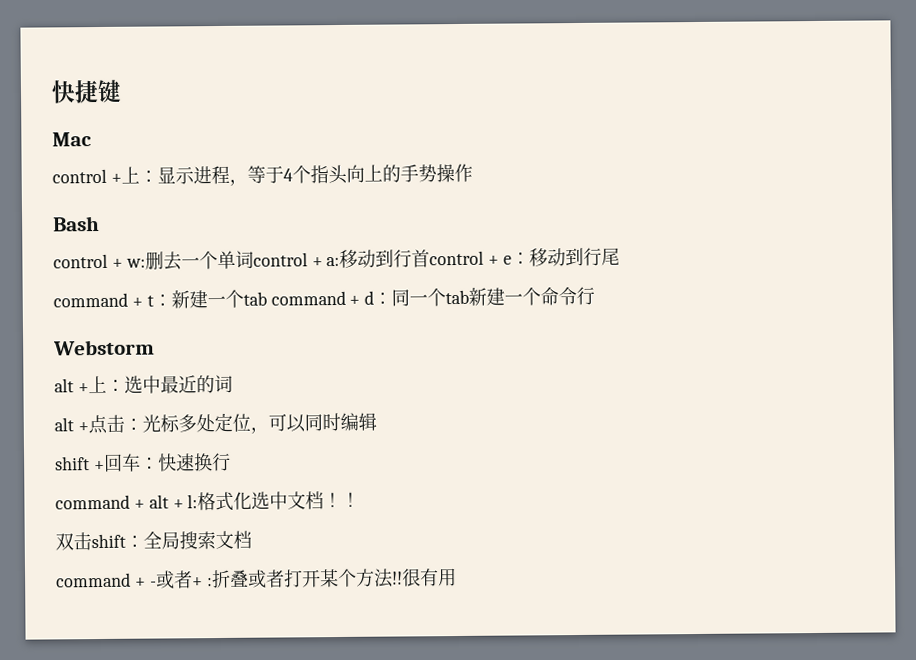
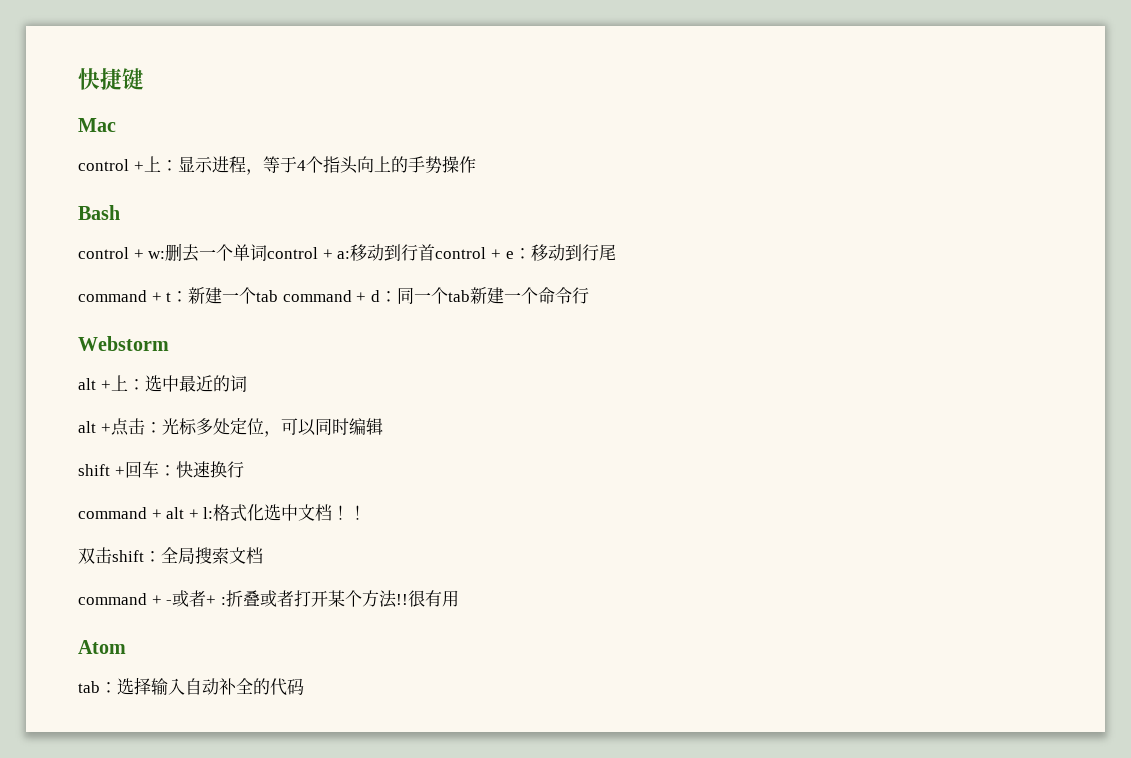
(457, 577) none -> [78,640,126,654] [78,677,304,696] // Atom // tab：选择输入自动补全的代码

